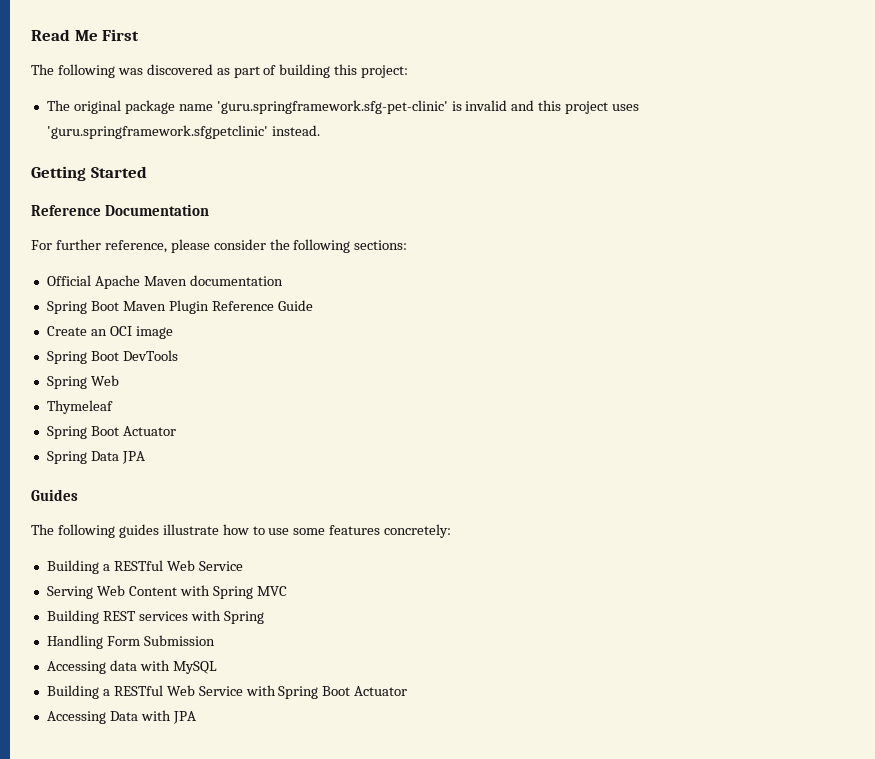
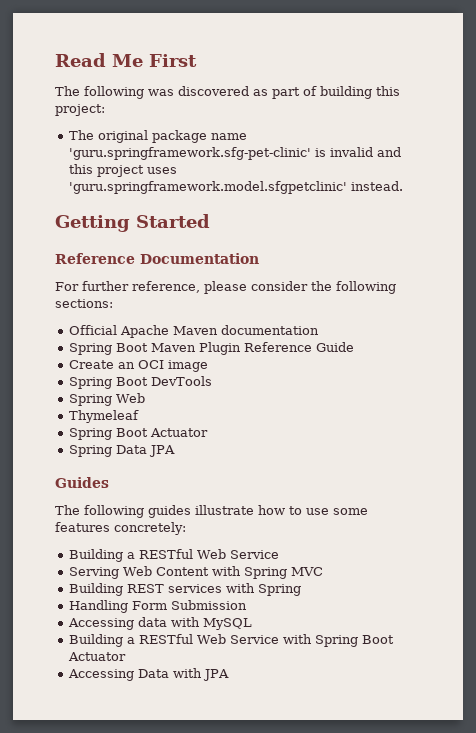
[46,125,268,139] 'guru.springframework.sfgpetclinic' -> [68,181,347,194] 'guru.springframework.model.sfgpetclinic'

